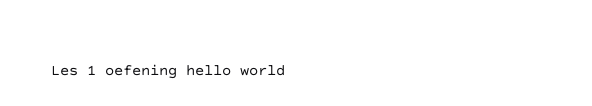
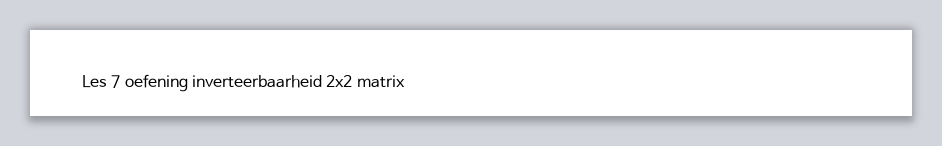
[87,64,285,79] 1 oefening hello world -> [111,74,405,92] 7 oefening inverteerbaarheid 2x2 matrix

